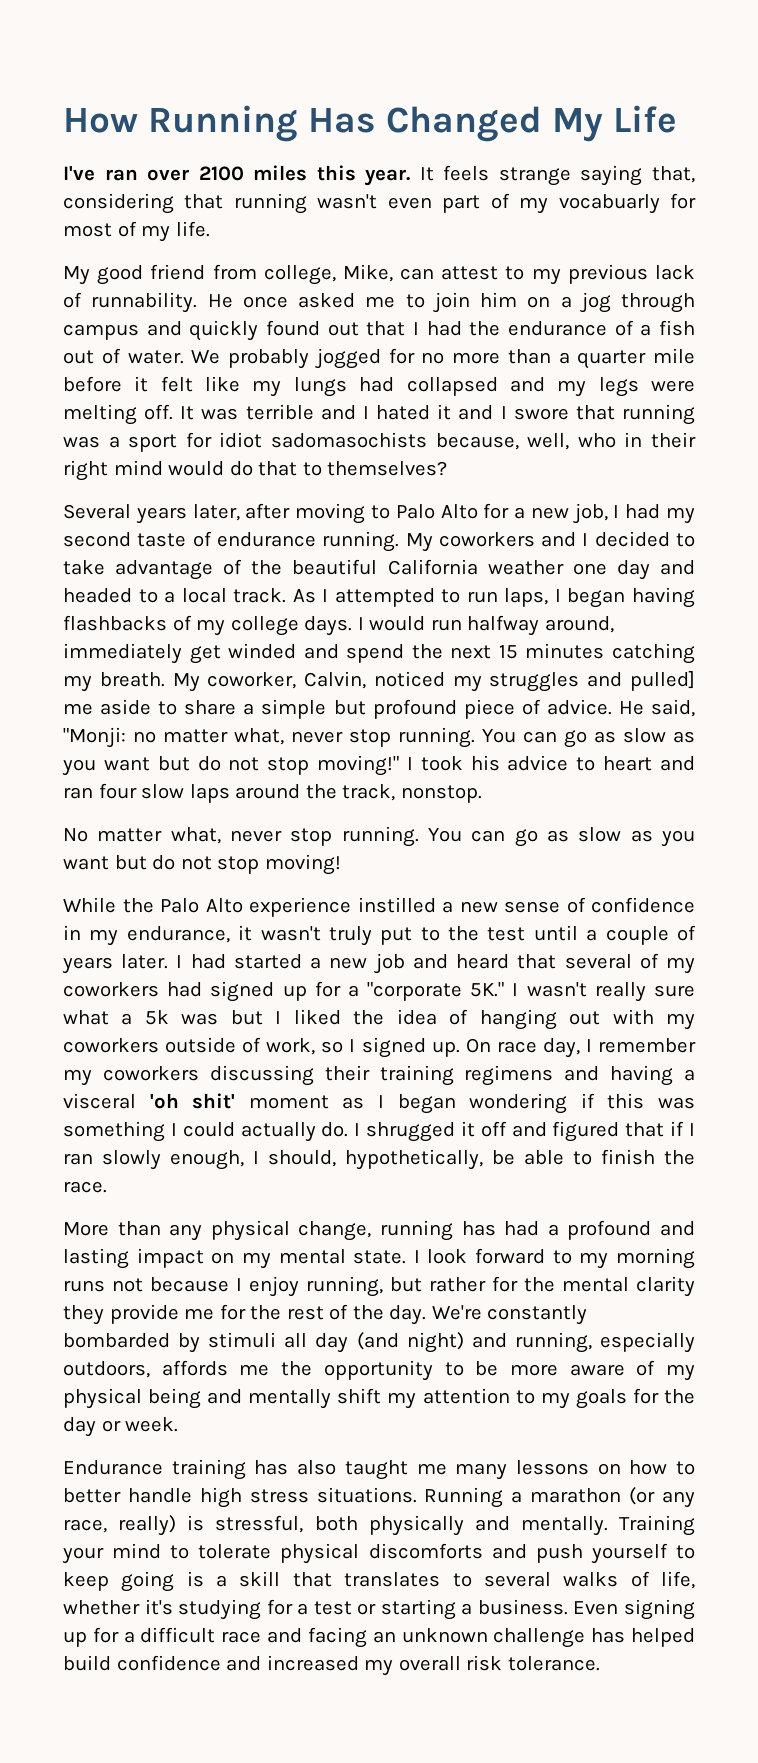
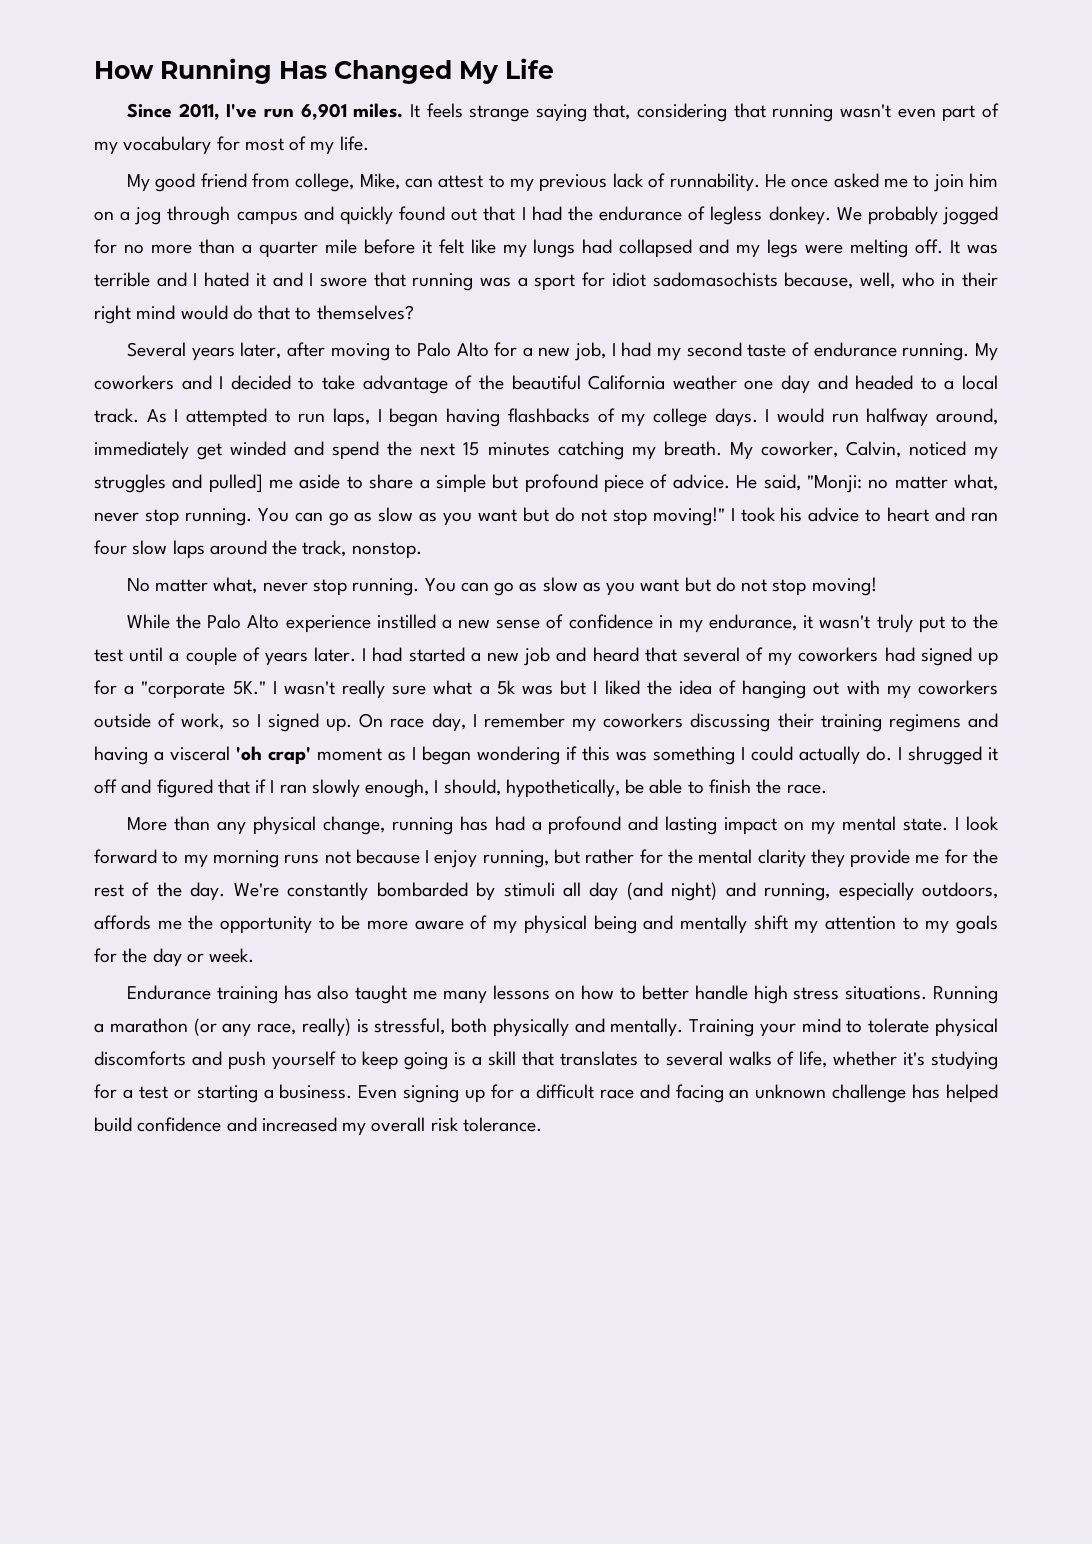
[63,165,411,186] I've ran over 2100 miles this year. -> [126,103,404,120] Since 2011, I've run 6,901 miles.
[558,194,660,214] vocabuarly -> [123,136,212,155] vocabulary
[640,320,695,336] [63,348,184,364] a fish out of water. -> [710,206,831,225] legless donkey.
[192,1093,236,1109] shit' -> [268,746,311,765] crap'

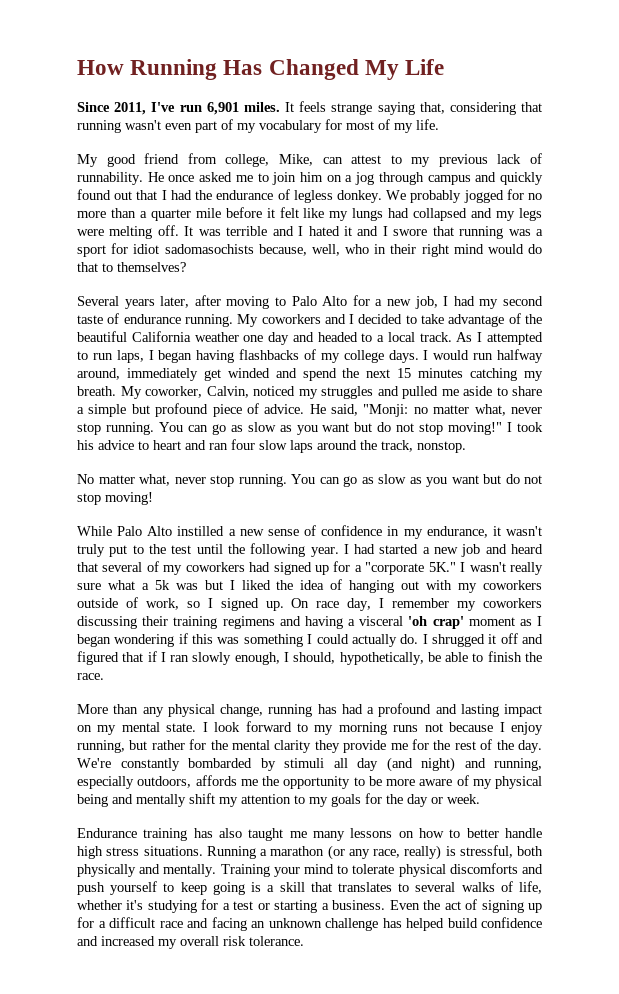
[208,474,263,493] pulled] -> [402,386,438,399] pulled
[176,614,371,633] the Palo Alto experience -> [117,526,173,536] Palo Alto
[169,647,357,666] a couple of years later. -> [227,543,339,557] the following year.
(398, 1092) none -> [423,899,478,910] the act of

